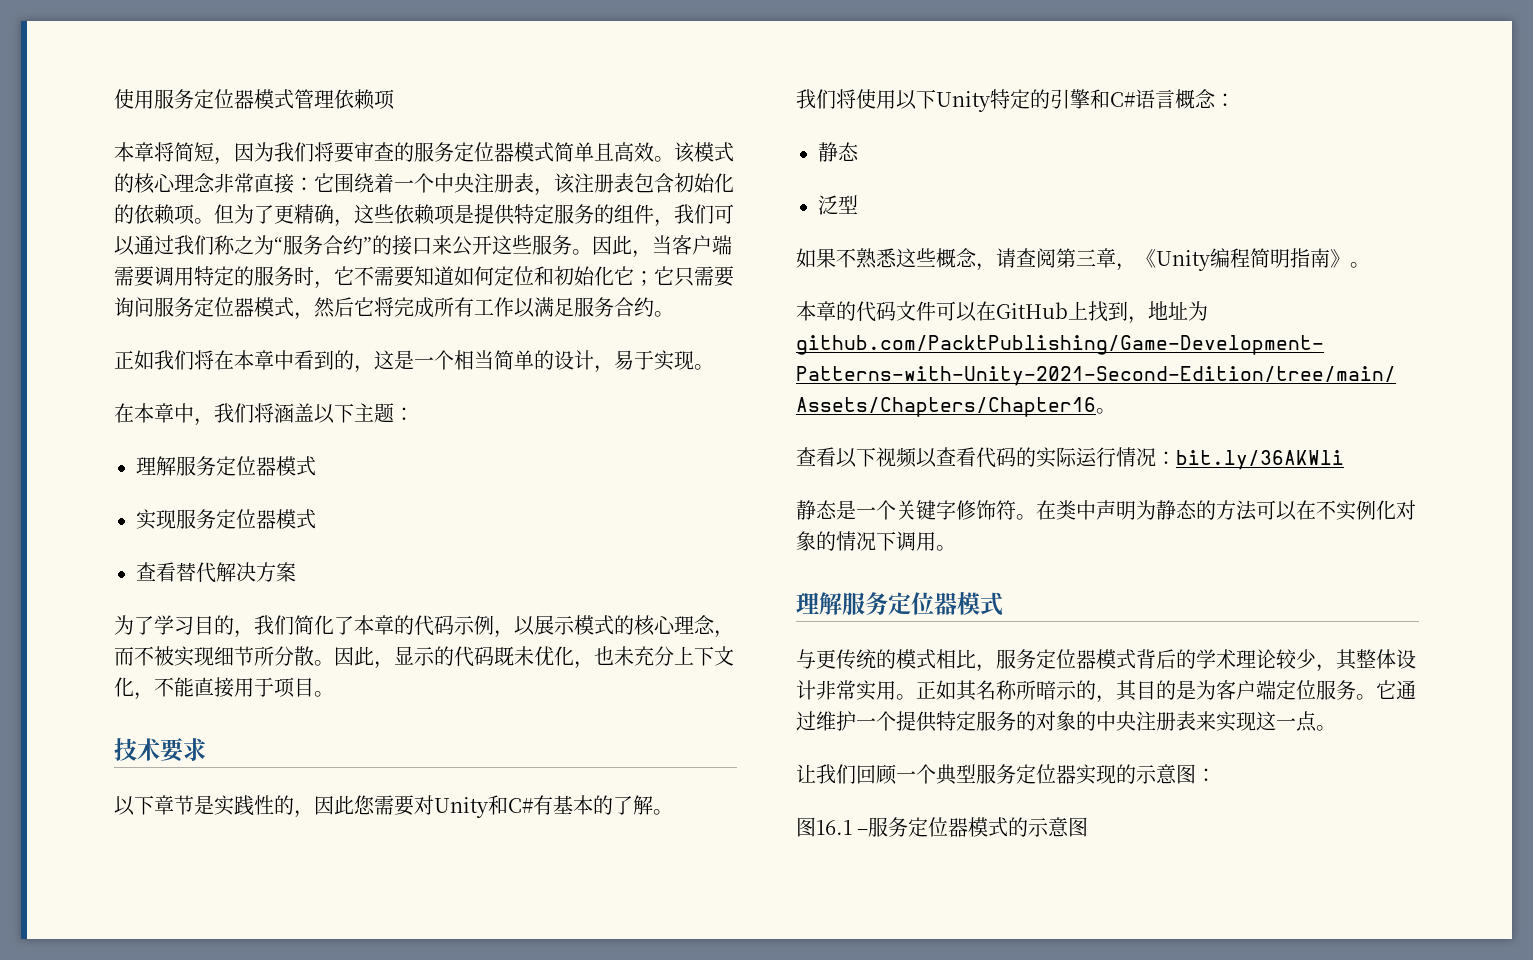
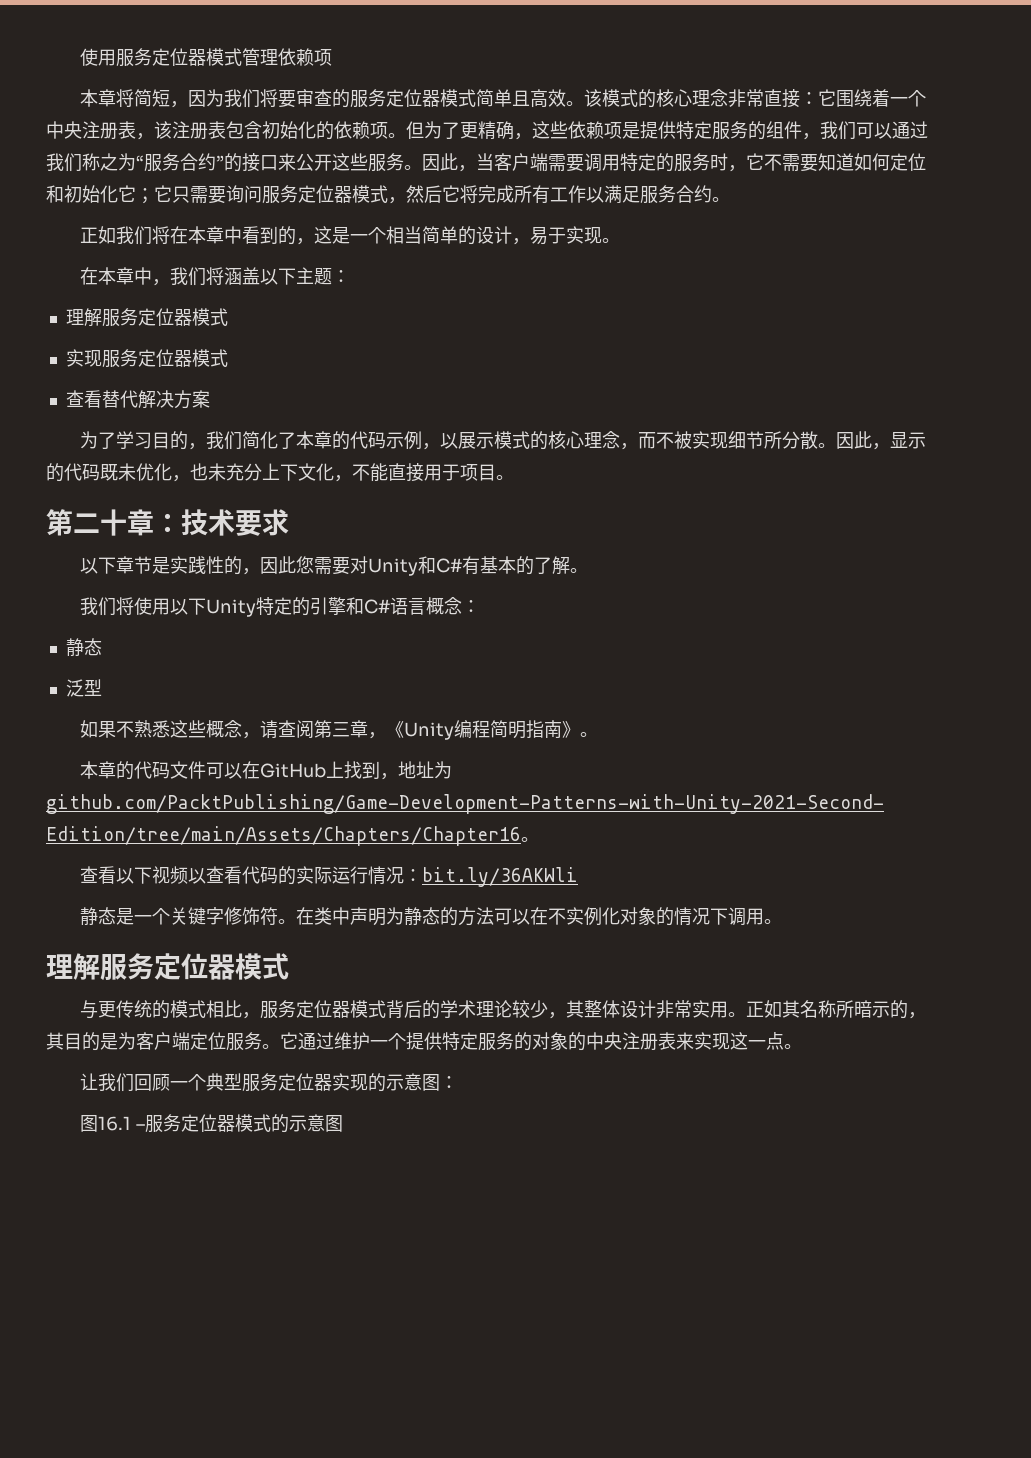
(334, 694) none -> [46,509,181,536] 第二十章：

